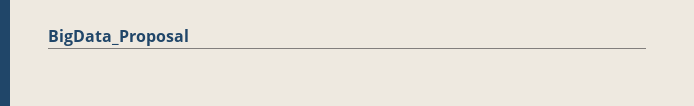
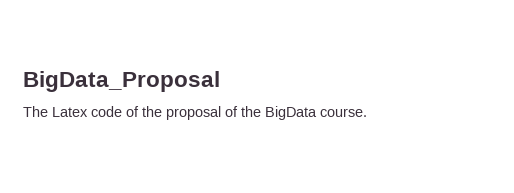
(189, 37) none -> [23,106,367,120] // The Latex code of the proposal of the BigData course.

